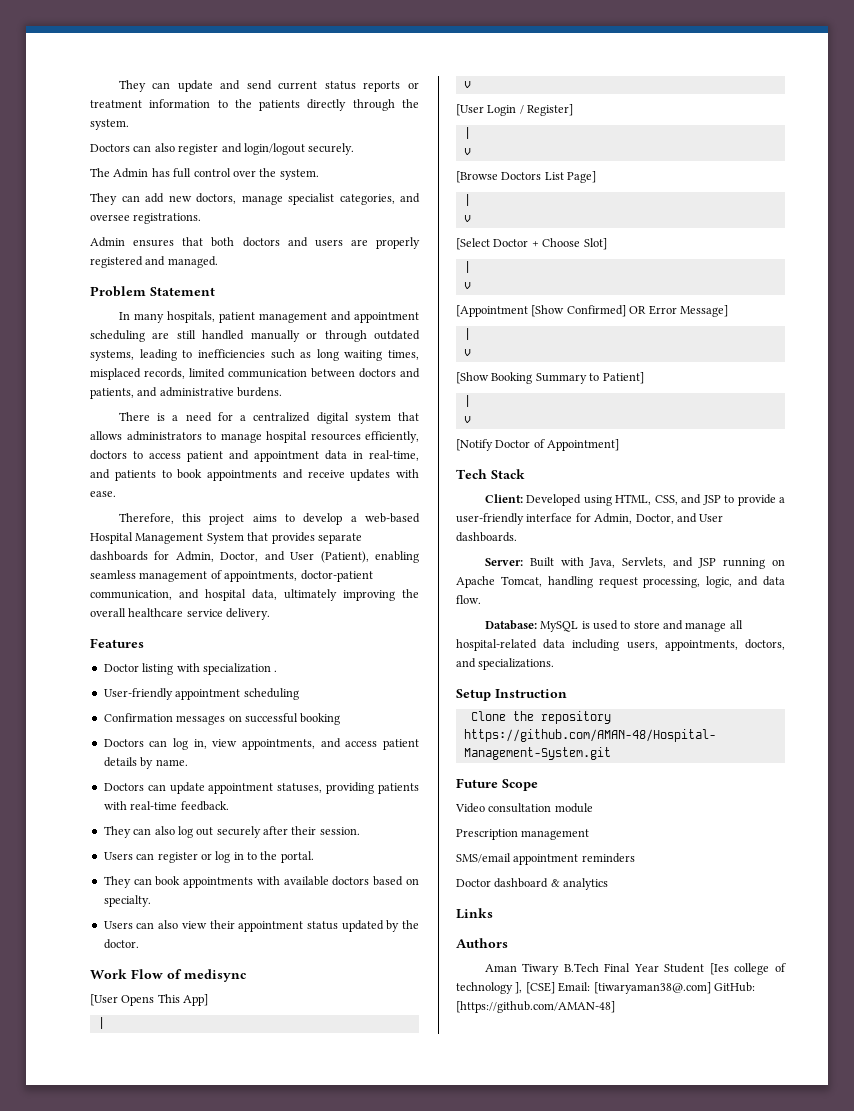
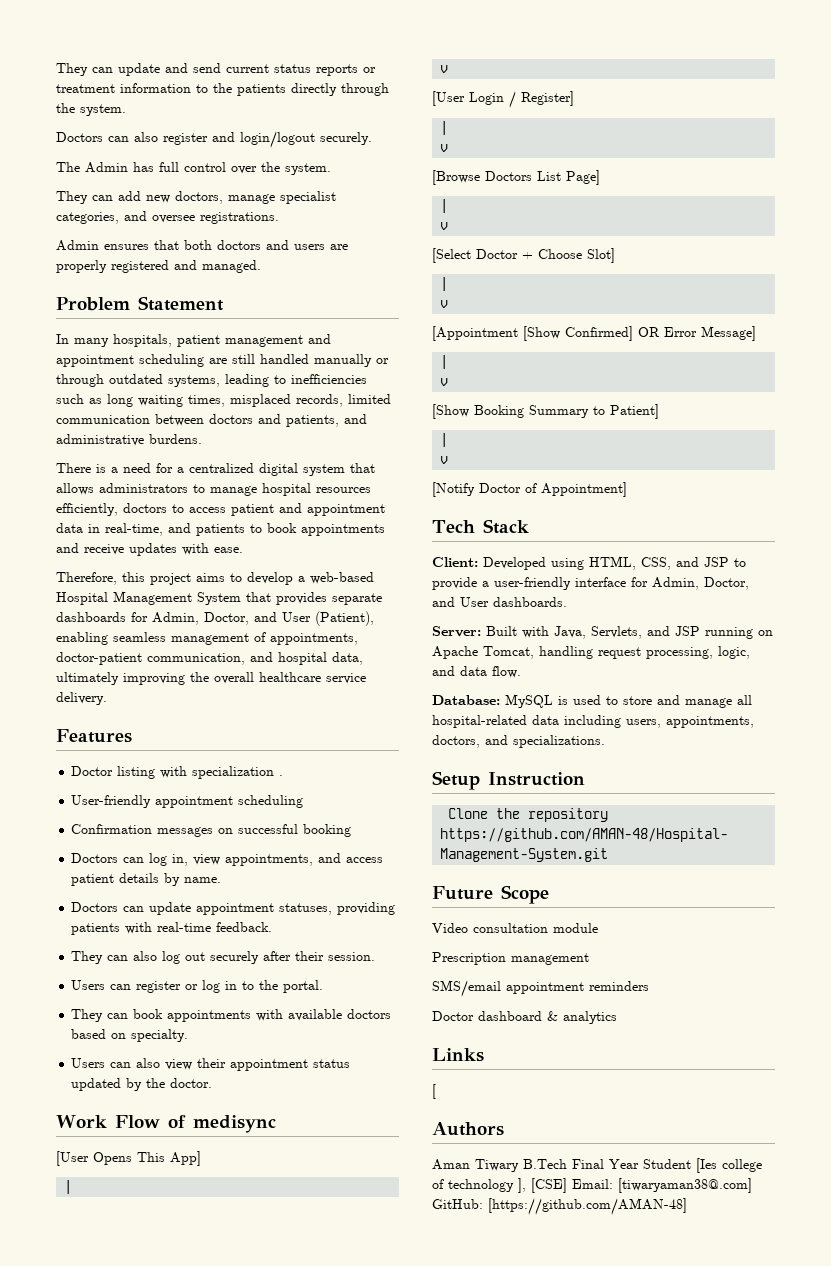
(493, 913) none -> [432,1084,436,1099] // [

